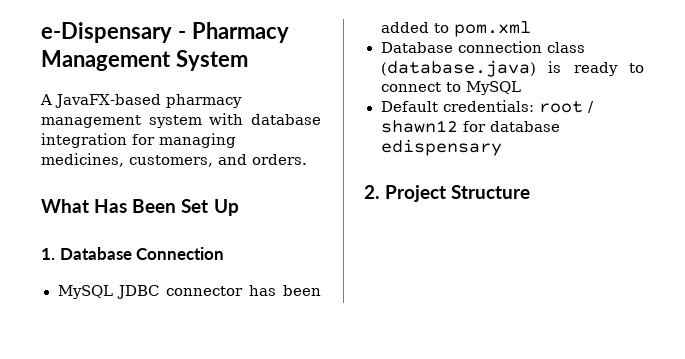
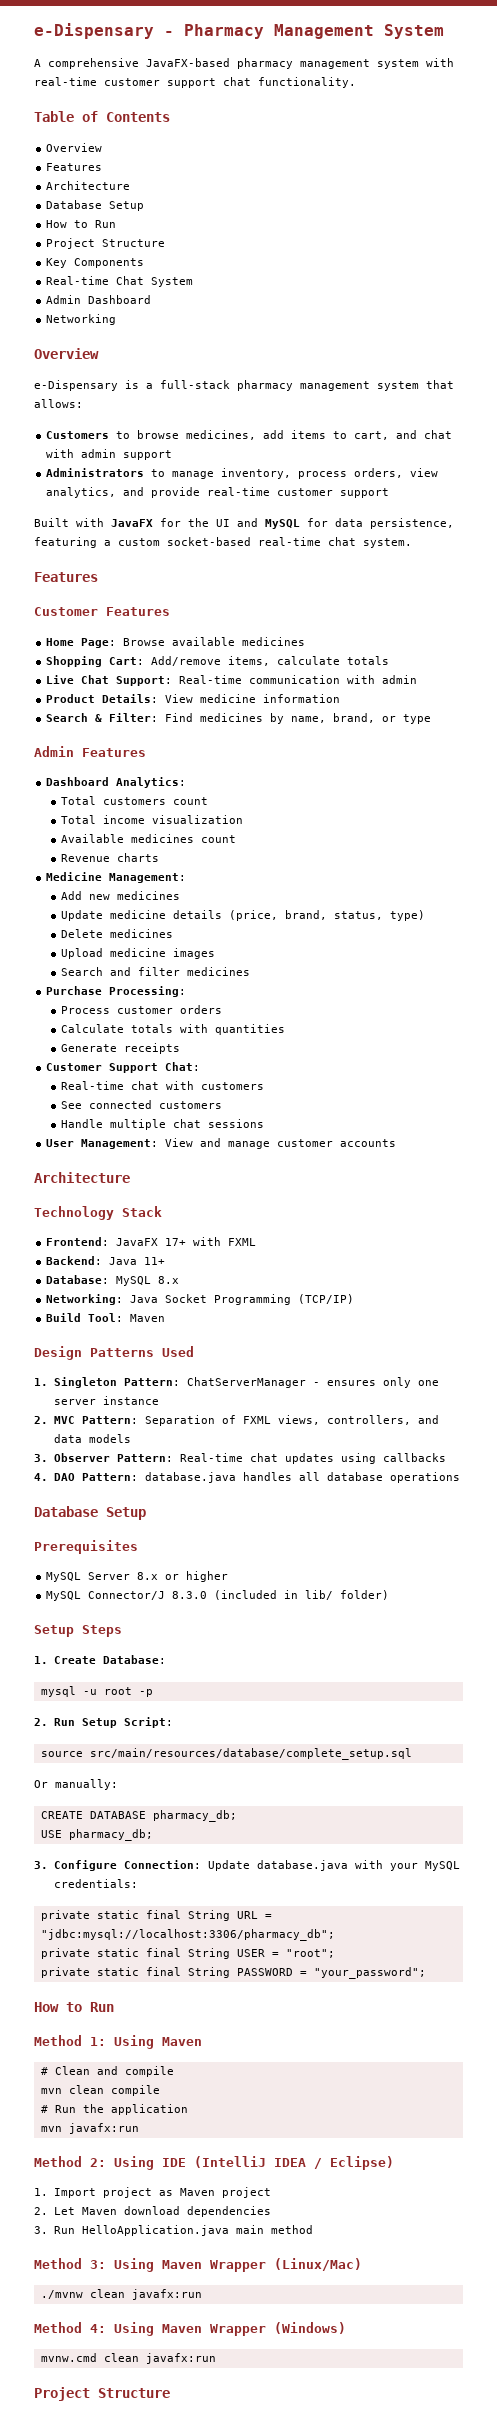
(52, 99) none -> [48,58,139,69] comprehensive
[251,114,321,125] [41,133,236,148] [41,153,307,167] [41,199,239,216] [41,247,225,260] [57,285,321,299] [380,21,531,37] [380,41,585,53] [380,60,644,77] [380,81,521,95] [380,100,594,113] [380,120,560,133] [380,139,502,156] [364,185,380,199] database integration for managing medicines, customers, and orders. // What Has Been Set Up // 1. Database Connection // MySQL JDBC connector has been added to pom.xml // Database connection class (database.java) is ready to connect to MySQL // Default credentials: root / shawn12 for database edispensary // 2. -> [34,77,356,88] [34,111,170,122] [46,143,103,152] [46,163,103,171] [46,181,131,190] [46,200,145,211] [46,220,117,228] [46,238,166,249] [46,258,145,268] [46,276,194,287] [46,295,152,304] [46,314,117,325] [34,348,99,359] [34,380,454,391] [34,399,83,408] [46,430,453,440] [46,449,173,460] [46,468,439,479] [46,487,390,498] [34,518,454,529] [34,537,412,548] [34,572,98,582] [34,607,170,616] [46,637,306,648] [46,656,390,667] [46,675,418,686] [46,694,341,703] [46,713,432,724] [34,746,146,757] [46,777,187,788] [61,796,209,805] [61,815,244,824] [61,834,237,843] [61,853,160,862] [46,872,187,883] [61,891,181,900] [61,910,426,921] [61,929,174,938] [61,948,216,959] [61,967,251,976] [46,986,187,997] [61,1005,223,1014] [61,1024,286,1035] [61,1043,181,1054] [46,1062,201,1073] [61,1081,265,1090] [61,1100,223,1109] [61,1119,265,1130] [46,1138,397,1149] [34,1172,130,1183] [34,1206,162,1220] [46,1237,257,1246] [46,1256,166,1265] [46,1275,180,1286] [46,1294,355,1305] [46,1313,166,1322] [34,1346,194,1360] [34,1377,439,1388] [53,1396,159,1405] [34,1415,439,1426] [53,1434,131,1443] [34,1453,446,1464] [34,1472,460,1483] [34,1506,146,1520] [34,1540,138,1554] [46,1571,229,1582] [46,1590,390,1601] [34,1625,122,1637] [34,1655,166,1664] [40,1686,153,1697] [34,1717,173,1728] [40,1748,412,1760] [34,1779,118,1790] [40,1810,237,1822] [40,1829,153,1841] [34,1860,460,1871] [53,1879,138,1888] [40,1910,272,1921] [40,1929,335,1941] [40,1948,335,1959] [40,1967,426,1979] [34,2002,114,2012] [34,2035,202,2049] [40,2066,174,2077] [40,2085,160,2096] [40,2104,188,2115] [40,2123,139,2134] [34,2156,394,2170] [34,2187,271,2198] [34,2206,271,2217] [34,2225,313,2236] [34,2258,362,2272] [40,2289,202,2300] [34,2322,346,2336] [40,2353,216,2364] real-time customer support chat functionality. // Table of Contents // Overview // Features // Architecture // Database Setup // How to Run // Project Structure // Key Components // Real-time Chat System // Admin Dashboard // Networking // Overview // e-Dispensary is a full-stack pharmacy management system that allows: // Customers to browse medicines, add items to cart, and chat with admin support // Administrators to manage inventory, process orders, view analytics, and provide real-time customer support // Built with JavaFX for the UI and MySQL for data persistence, featuring a custom socket-based real-time chat system. // Features // Customer Features // Home Page: Browse available medicines // Shopping Cart: Add/remove items, calculate totals // Live Chat Support: Real-time communication with admin // Product Details: View medicine information // Search & Filter: Find medicines by name, brand, or type // Admin Features // Dashboard Analytics: // Total customers count // Total income visualization // Available medicines count // Revenue charts // Medicine Management: // Add new medicines // Update medicine details (price, brand, status, type) // Delete medicines // Upload medicine images // Search and filter medicines // Purchase Processing: // Process customer orders // Calculate totals with quantities // Generate receipts // Customer Support Chat: // Real-time chat with customers // See connected customers // Handle multiple chat sessions // User Management: View and manage customer accounts // Architecture // Technology Stack // Frontend: JavaFX 17+ with FXML // Backend: Java 11+ // Database: MySQL 8.x // Networking: Java Socket Programming (TCP/IP) // Build Tool: Maven // Design Patterns Used // 1. Singleton Pattern: ChatServerManager - ensures only one server instance // 2. MVC Pattern: Separation of FXML views, controllers, and data models // 3. Observer Pattern: Real-time chat updates using callbacks // 4. DAO Pattern: database.java handles all database operations // Database Setup // Prerequisites // MySQL Server 8.x or higher // MySQL Connector/J 8.3.0 (included in lib/ folder) // Setup Steps // 1. Create Database: // mysql -u root -p // 2. Run Setup Script: // source src/main/resources/database/complete_setup.sql // Or manually: // CREATE DATABASE pharmacy_db; // USE pharmacy_db; // 3. Configure Connection: Update database.java with your MySQL credentials: // private static final String URL = "jdbc:mysql://localhost:3306/pharmacy_db"; // private static final String USER = "root"; // private static final String PASSWORD = "your_password"; // How to Run // Method 1: Using Maven // # Clean and compile // mvn clean compile // # Run the application // mvn javafx:run // Method 2: Using IDE (IntelliJ IDEA / Eclipse) // 1. Import project as Maven project // 2. Let Maven download dependencies // 3. Run HelloApplication.java main method // Method 3: Using Maven Wrapper (Linux/Mac) // ./mvnw clean javafx:run // Method 4: Using Maven Wrapper (Windows) // mvnw.cmd clean javafx:run //

